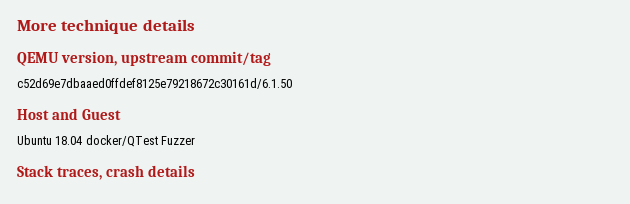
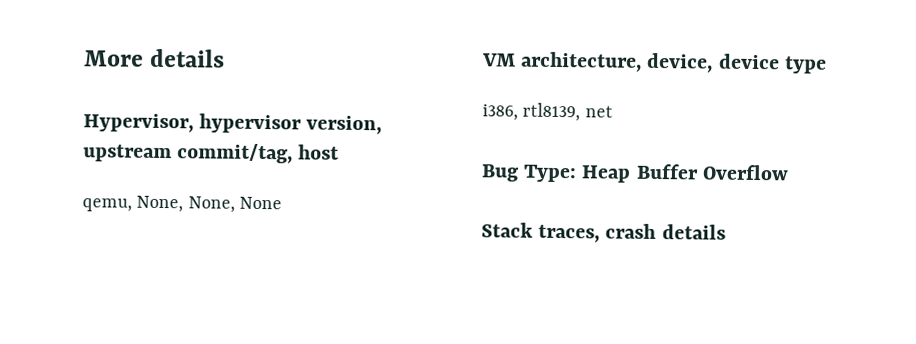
[61,19,139,34] technique -> (144, 58) none
[17,51,271,66] [17,78,292,89] [17,108,121,120] [17,135,196,147] QEMU version, upstream commit/tag // c52d69e7dbaaed0ffdef8125e79218672c30161d/6.1.50 // Host and Guest // Ubuntu 18.04 docker/QTest Fuzzer -> [83,113,383,135] [83,143,340,164] [82,195,283,213] [482,51,827,74] [482,102,613,122] [481,163,789,183] Hypervisor, hypervisor version, upstream commit/tag, host // qemu, None, None, None // VM architecture, device, device type // i386, rtl8139, net // Bug Type: Heap Buffer Overflow

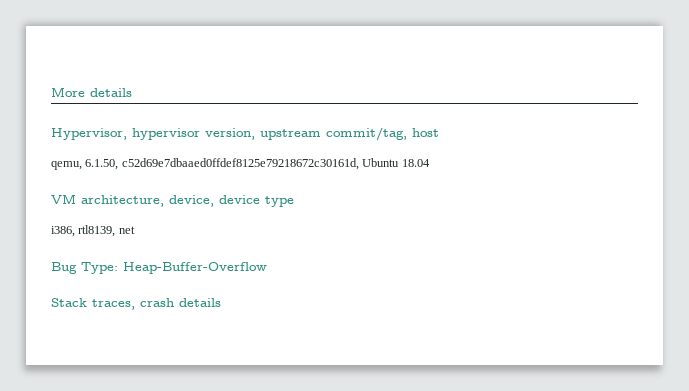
[136,195,283,213] None, None, None -> [85,158,430,170] 6.1.50, c52d69e7dbaaed0ffdef8125e79218672c30161d, Ubuntu 18.04
[581,163,789,183] Heap Buffer Overflow -> [123,262,267,274] Heap-Buffer-Overflow

